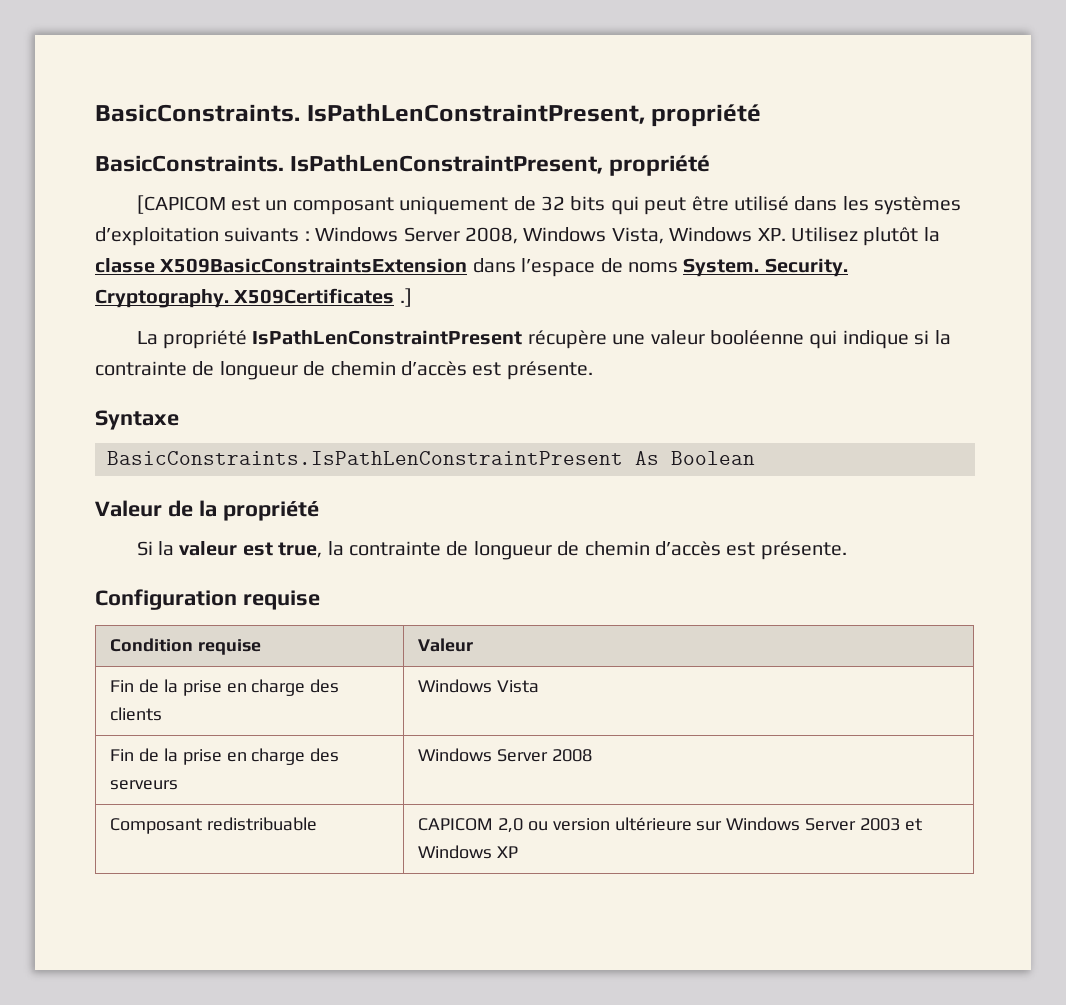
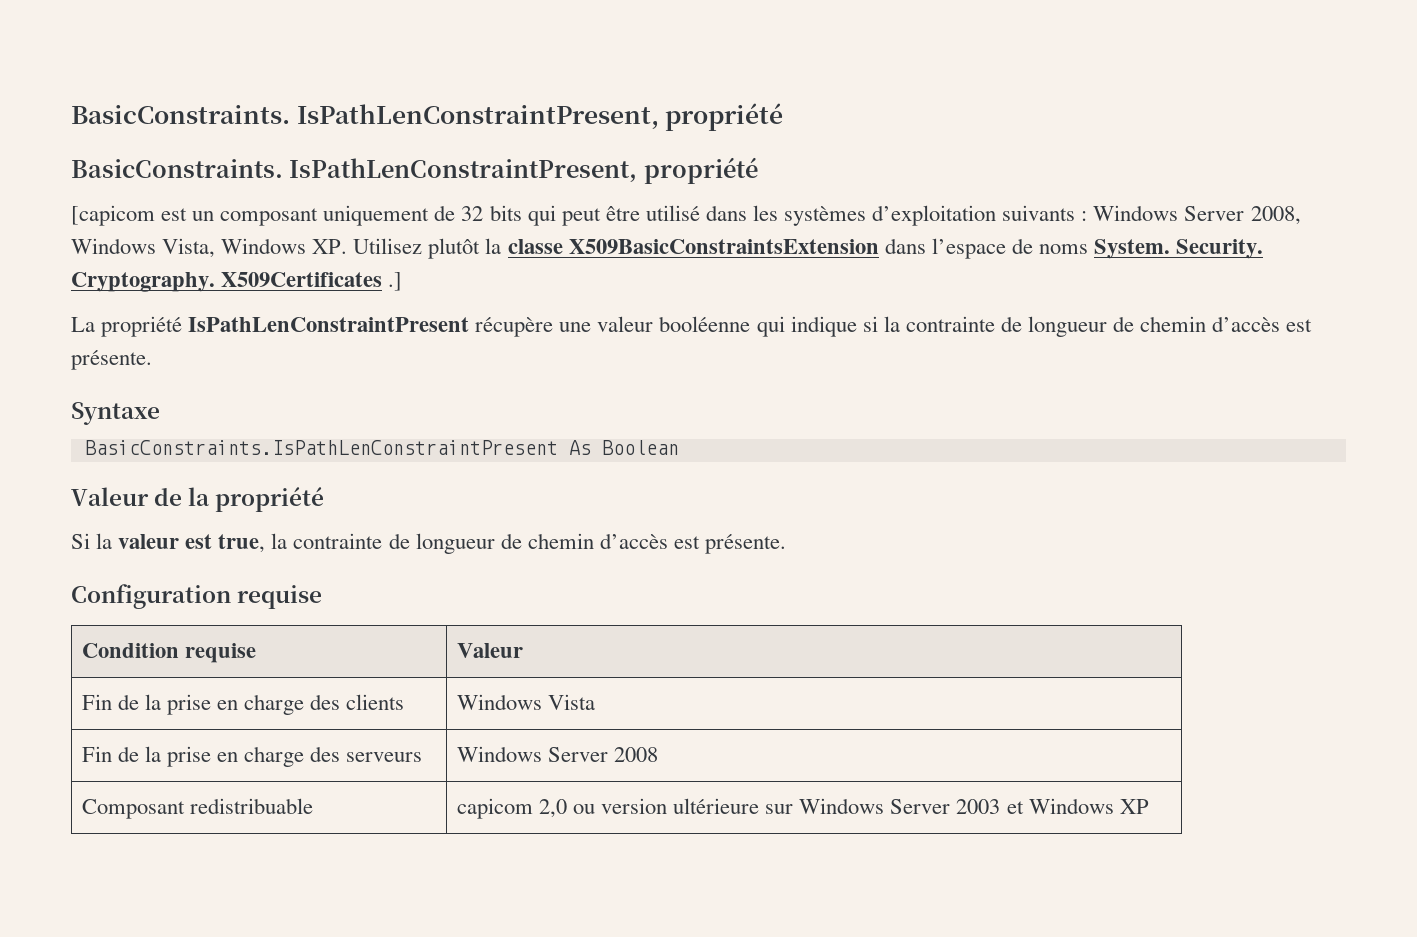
[136,195,226,214] [CAPICOM -> [71,205,155,226] [capicom
[418,818,494,831] CAPICOM -> [456,798,533,819] capicom

